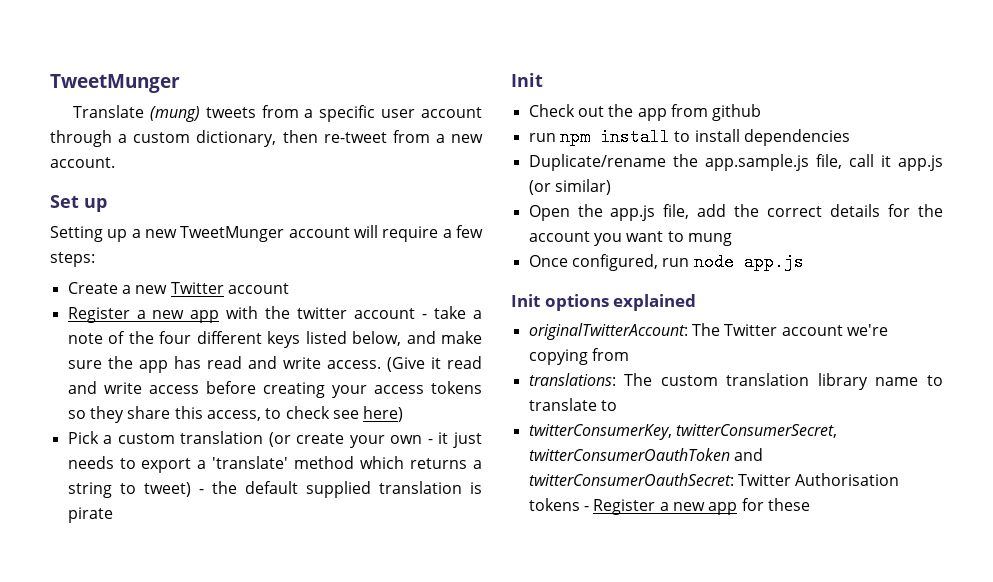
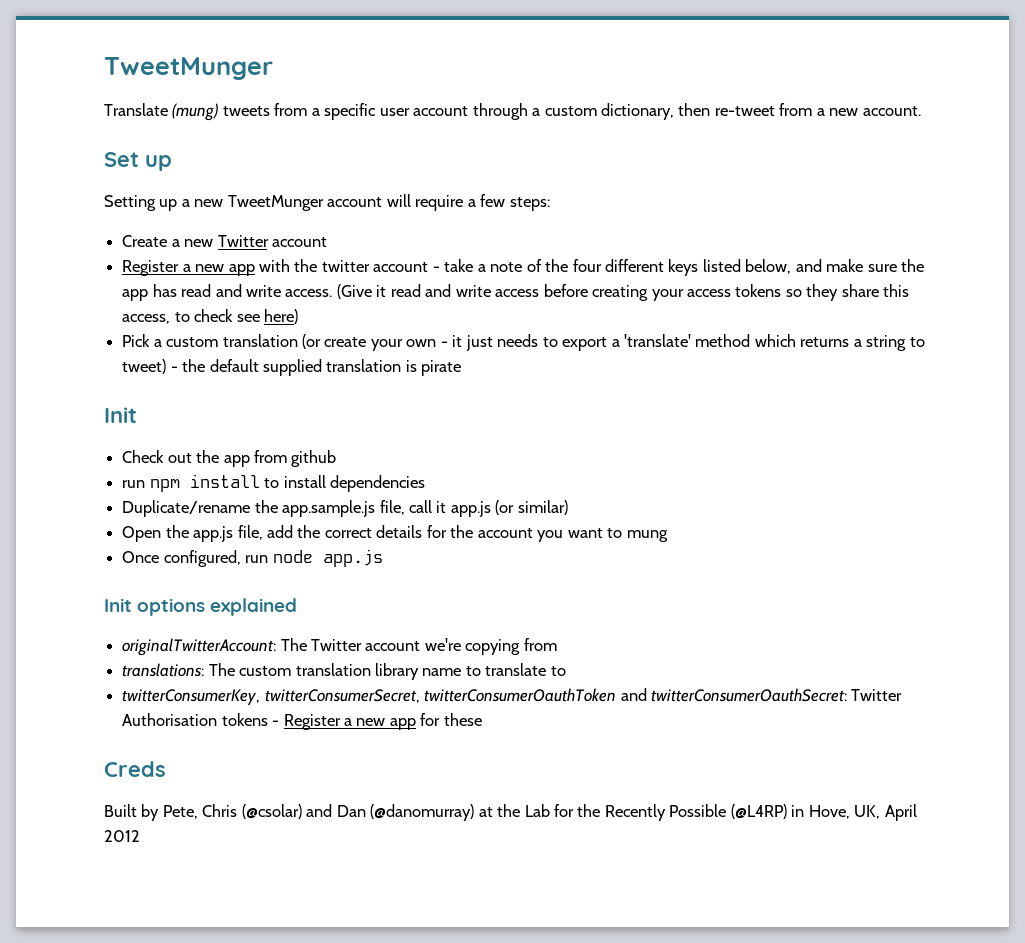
(810, 504) none -> [104,761,166,777] [104,804,917,821] [104,830,140,842] // Creds // Built by Pete, Chris (@csolar) and Dan (@danomurray) at the Lab for the Recently Possible (@L4RP) in Hove, UK, April 2012

